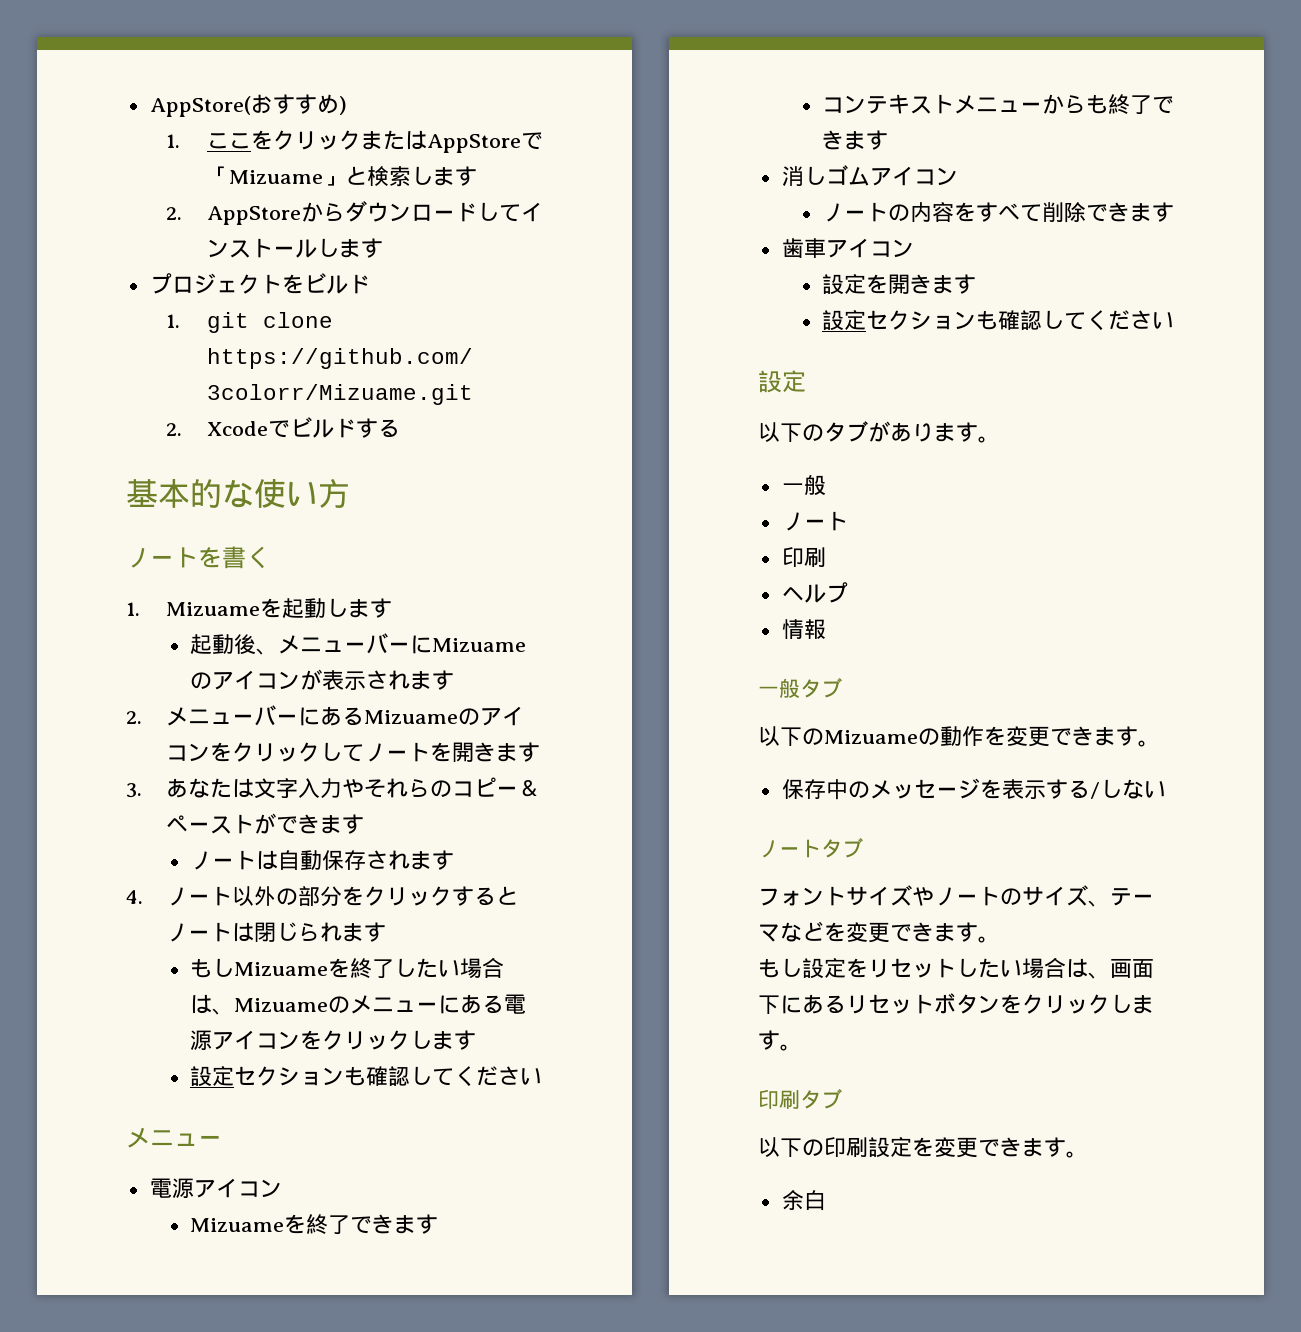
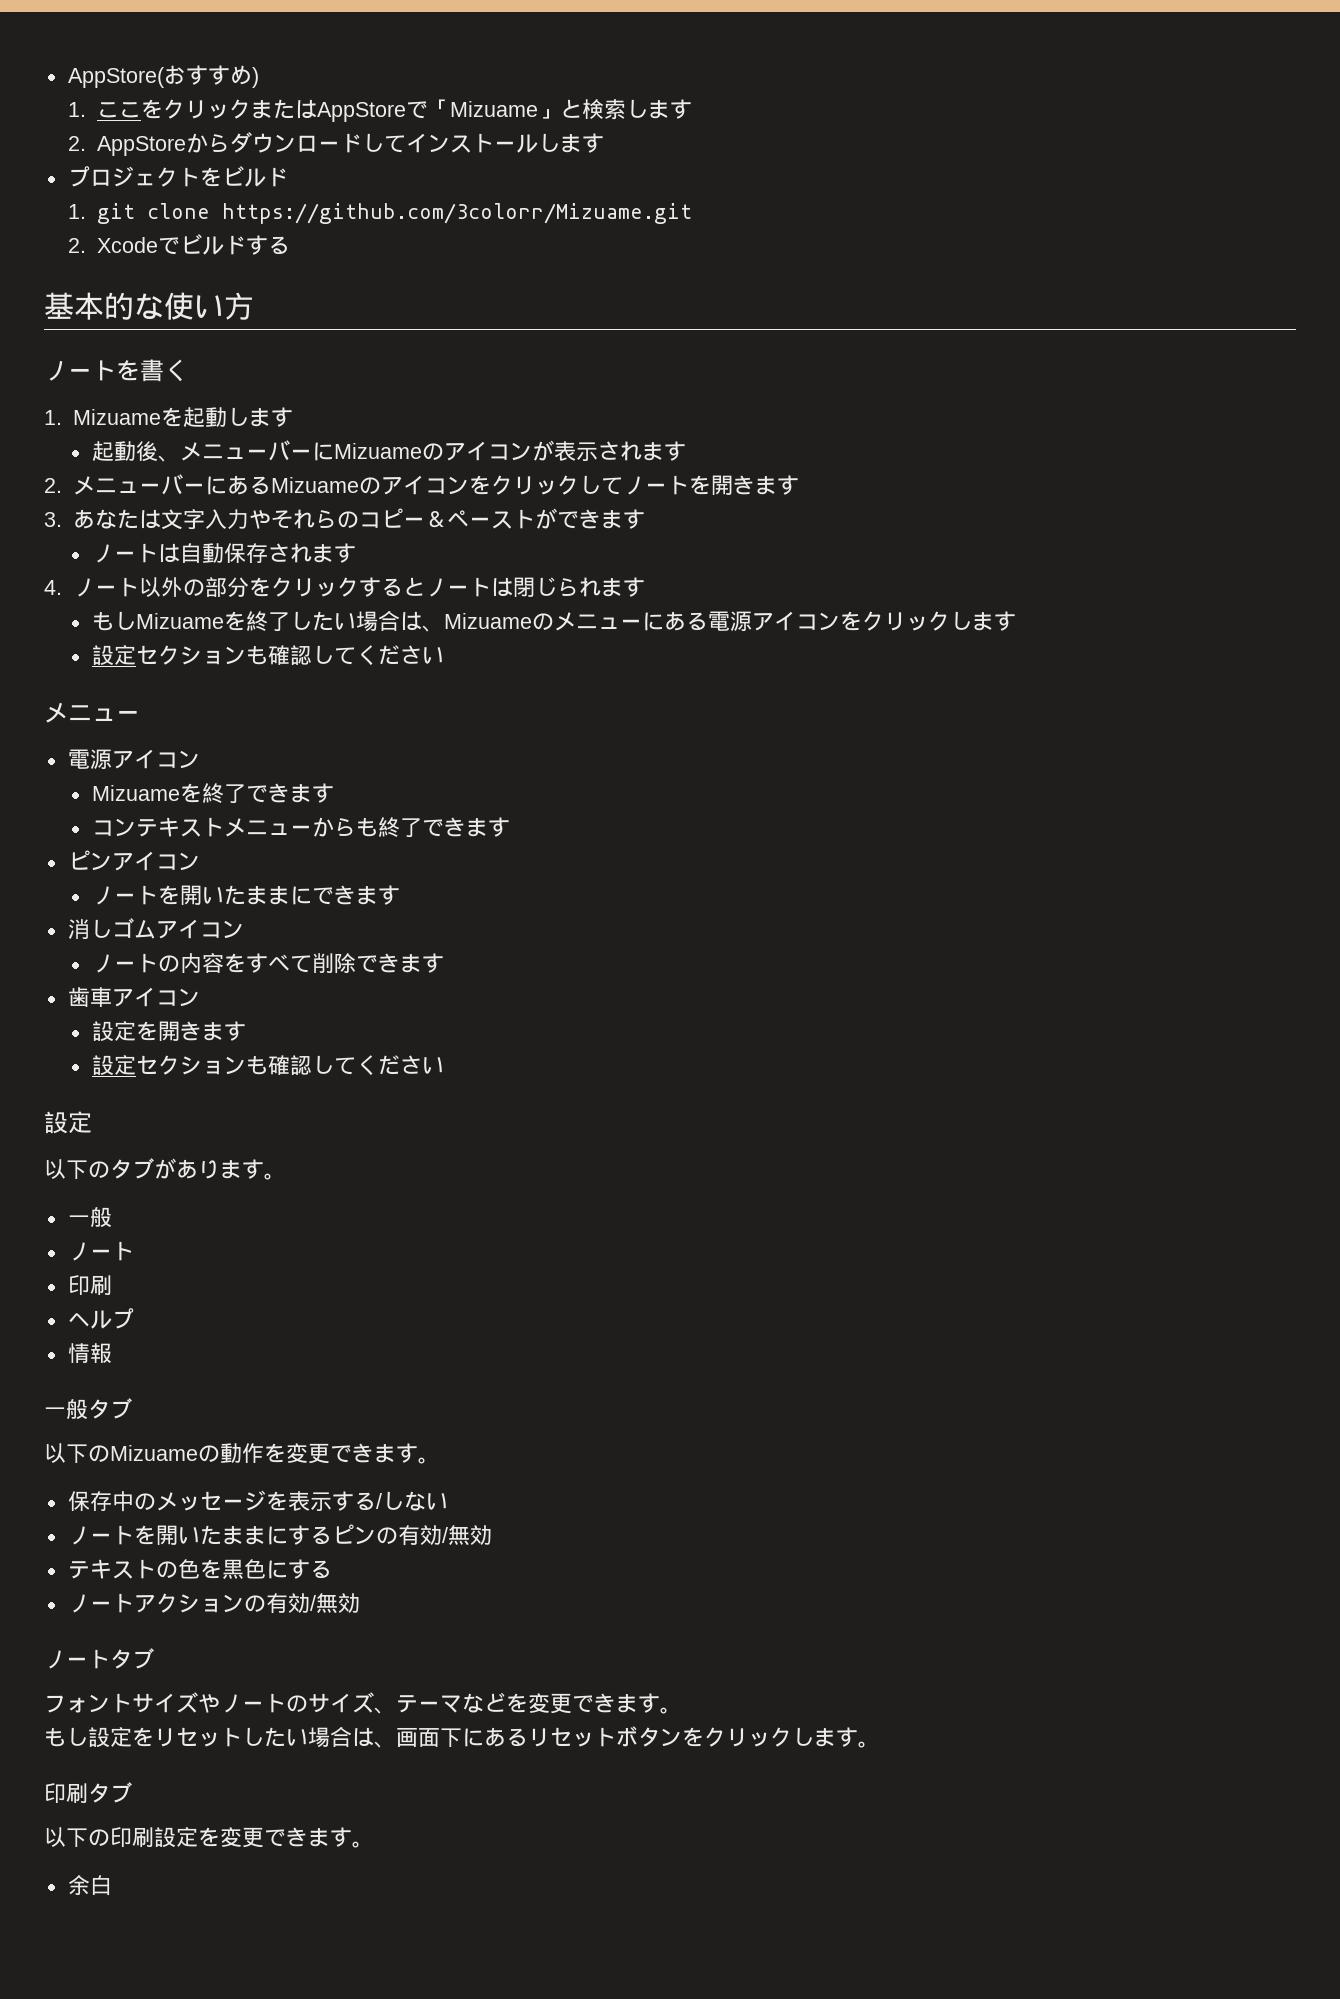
(888, 140) none -> [67,850,200,871] [91,885,400,905] // ピンアイコン // ノートを開いたままにできます
(1166, 789) none -> [67,1524,492,1546] [67,1559,332,1580] [67,1593,360,1614] // ノートを開いたままにするピンの有効/無効 // テキストの色を黒色にする // ノートアクションの有効/無効

